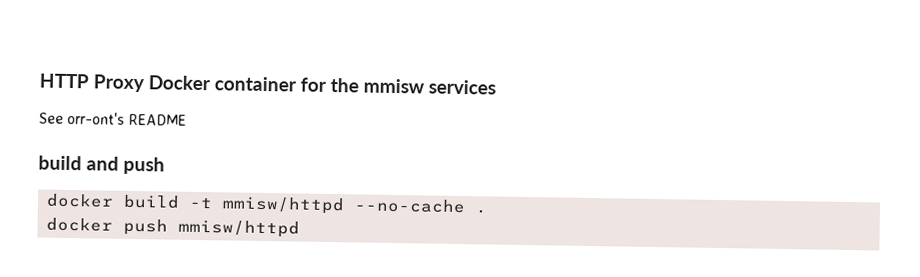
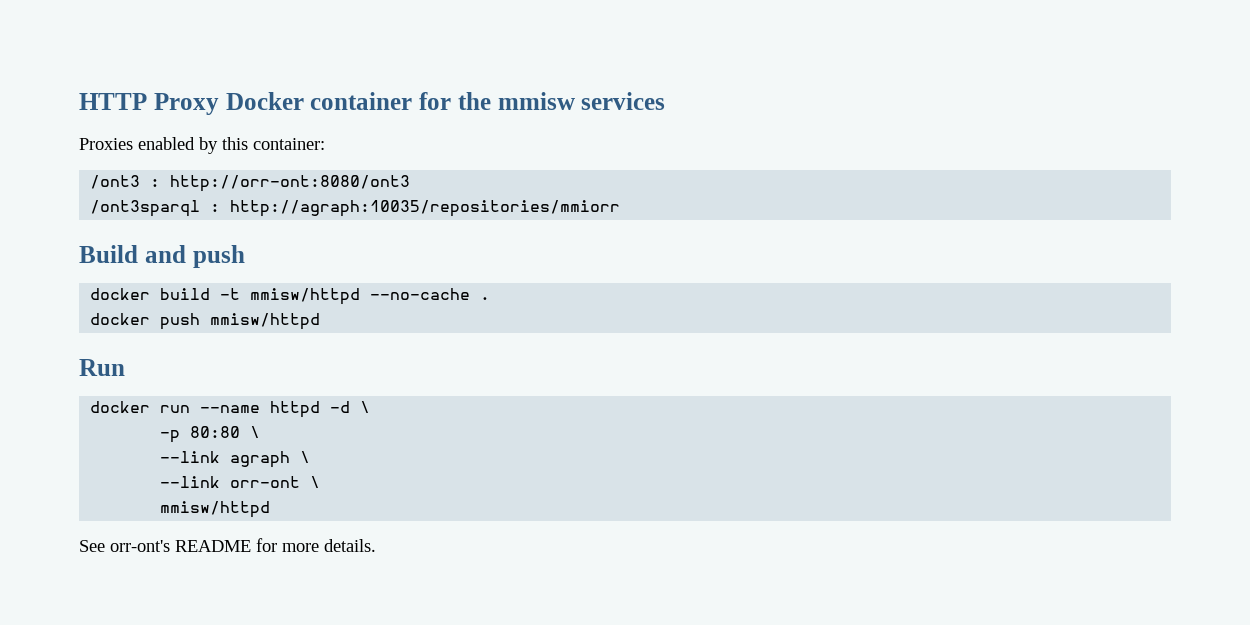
[39,111,188,126] [38,155,82,171] See orr-ont's README // build -> [79,137,325,154] [90,175,411,192] [90,200,621,217] [79,245,138,263] Proxies enabled by this container: // /ont3 : http://orr-ont:8080/ont3 // /ont3sparql : http://agraph:10035/repositories/mmiorr // Build
(301, 228) none -> [79,359,125,376] [90,401,371,418] [160,426,261,443] [160,451,311,468] [160,476,321,488] [160,501,271,518] [79,538,376,552] // Run // docker run --name httpd -d \ // -p 80:80 \ // --link agraph \ // --link orr-ont \ // mmisw/httpd // See orr-ont's README for more details.

